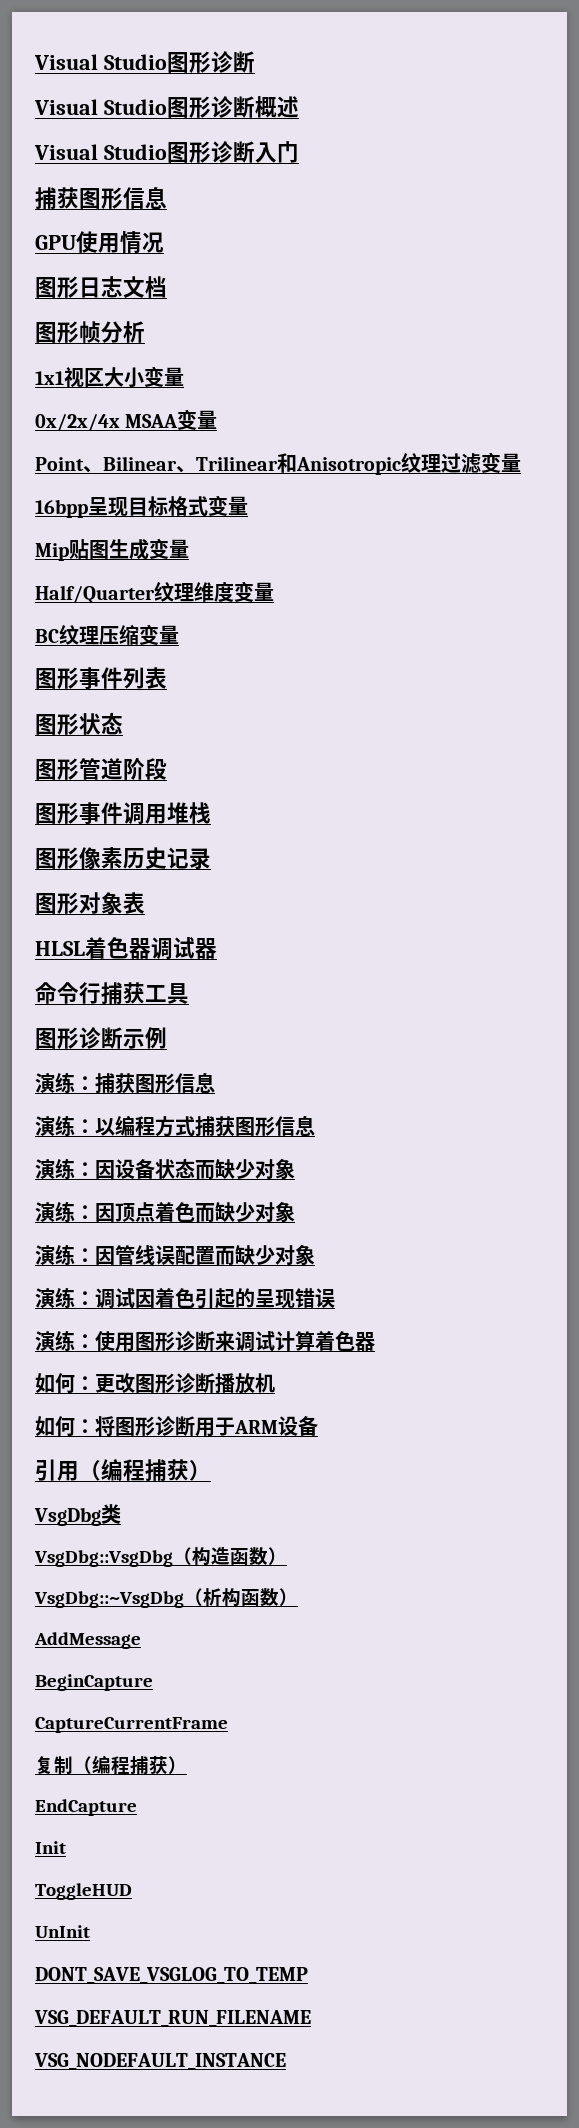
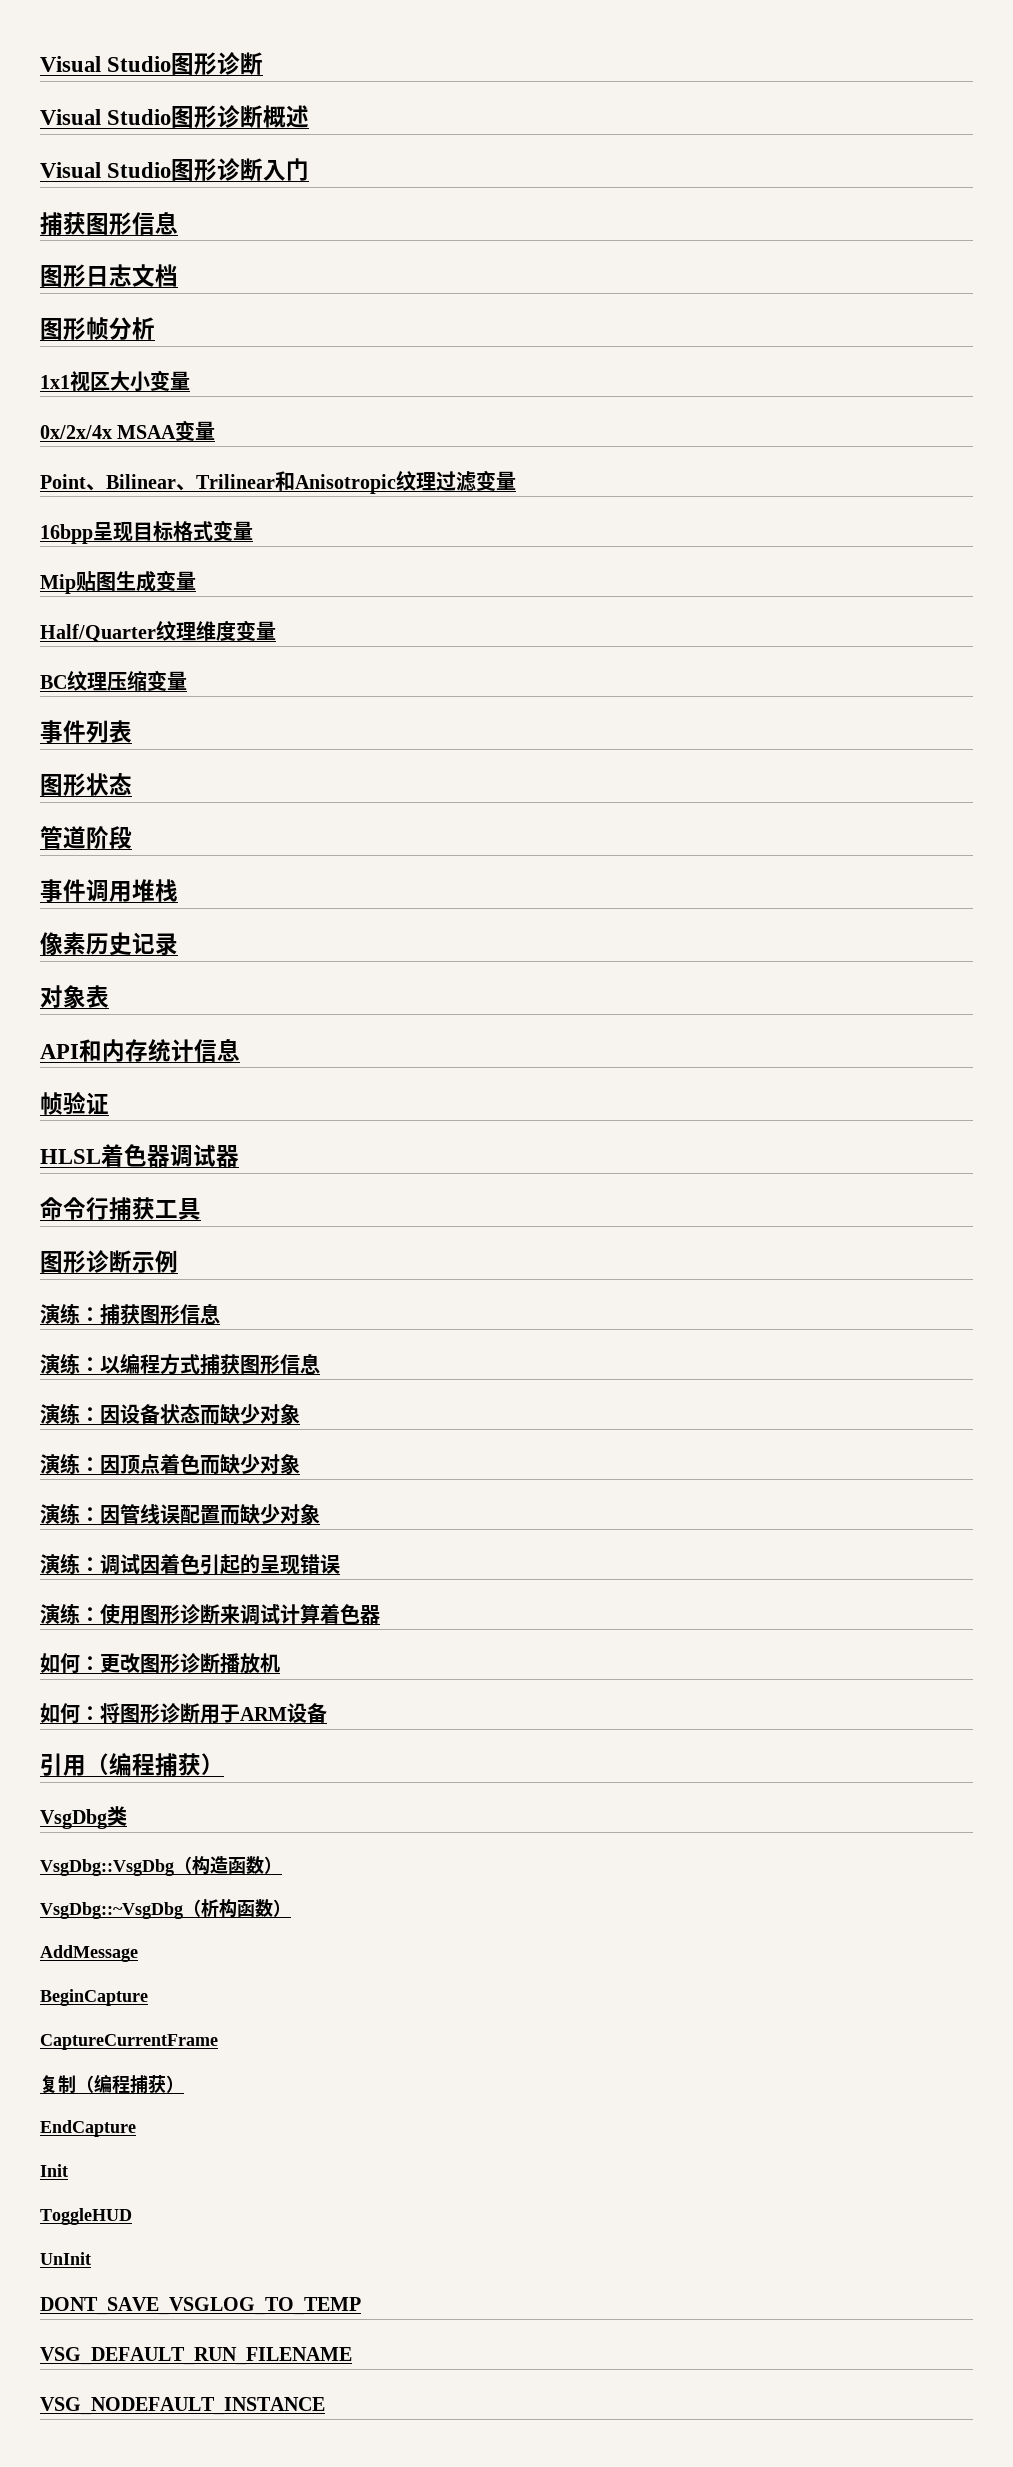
[35,231,164,254] // GPU使用情况 -> (178, 223) none
[35,667,79,689] 图形 -> (187, 680) none
[35,758,79,780] 图形 -> (132, 784) none
[35,802,79,824] 图形 -> (132, 837) none
[35,847,79,869] 图形 -> (178, 890) none
[35,892,79,914] 图形 -> (178, 944) none
(145, 903) none -> [40,1038,240,1062] [40,1091,109,1115] // API和内存统计信息 // 帧验证

